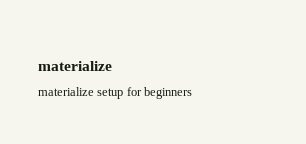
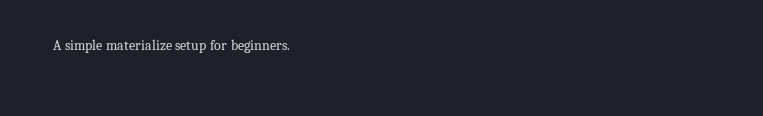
[38,61,112,71] materialize // -> [53,39,102,53] A simple
[144,87,193,99] beginners -> [230,39,290,53] beginners.

